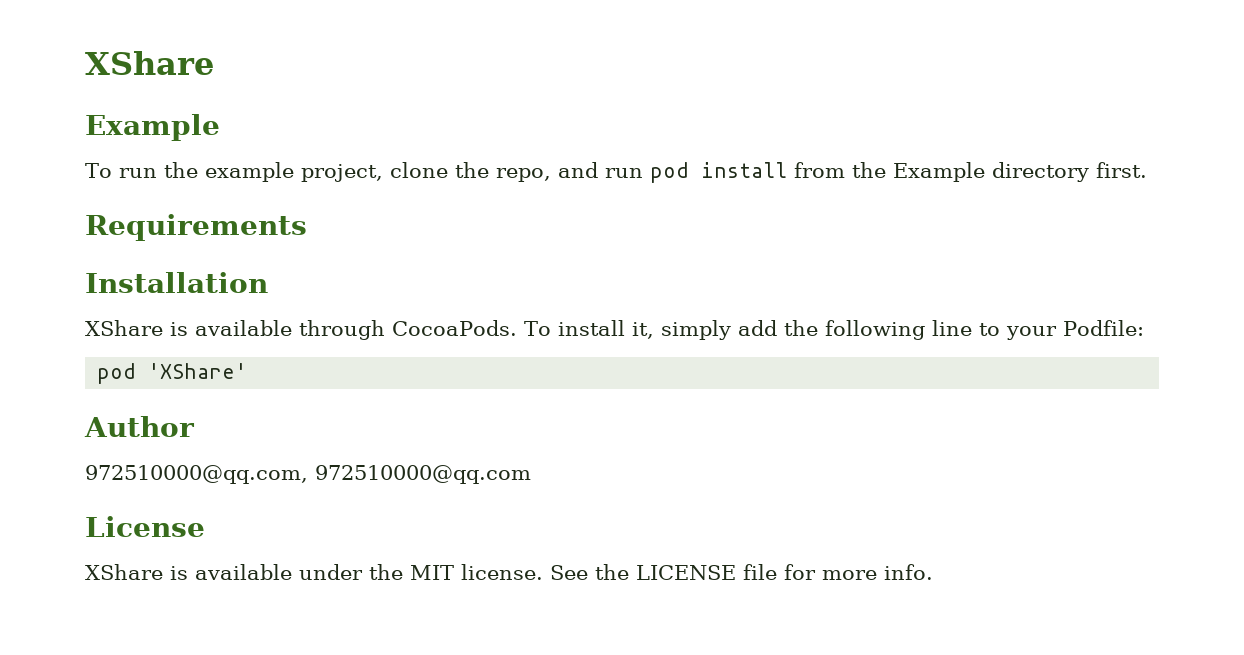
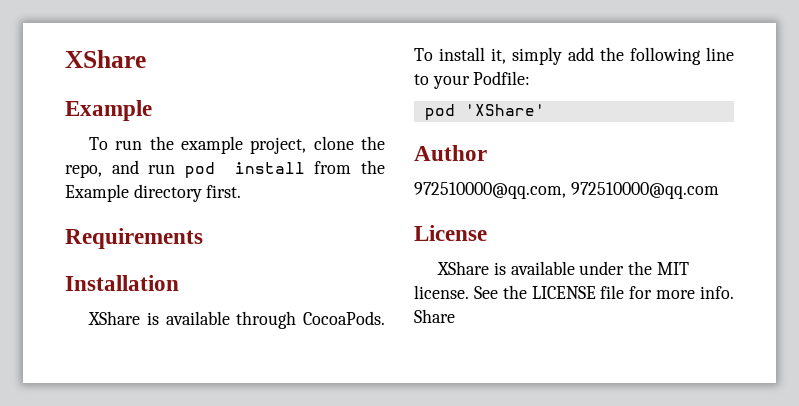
(933, 572) none -> [414,309,455,323] Share

